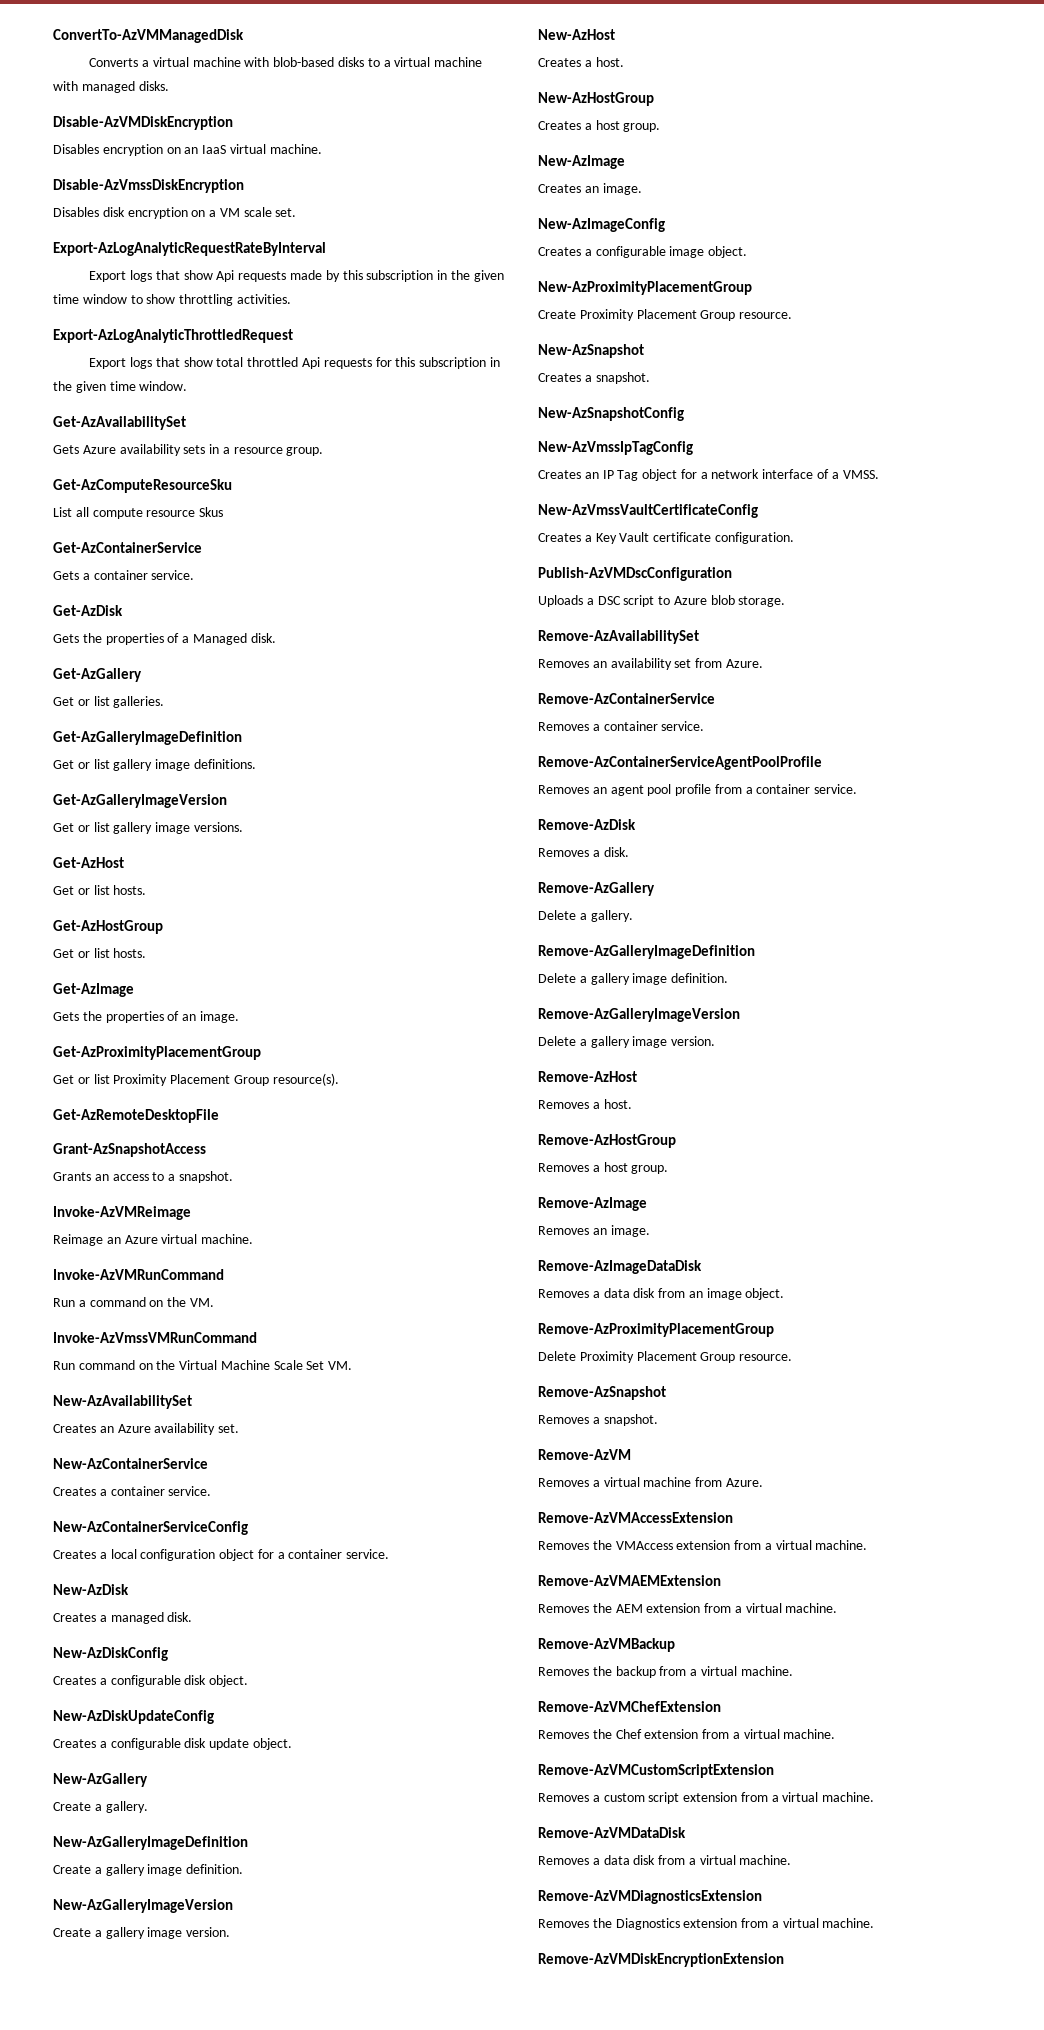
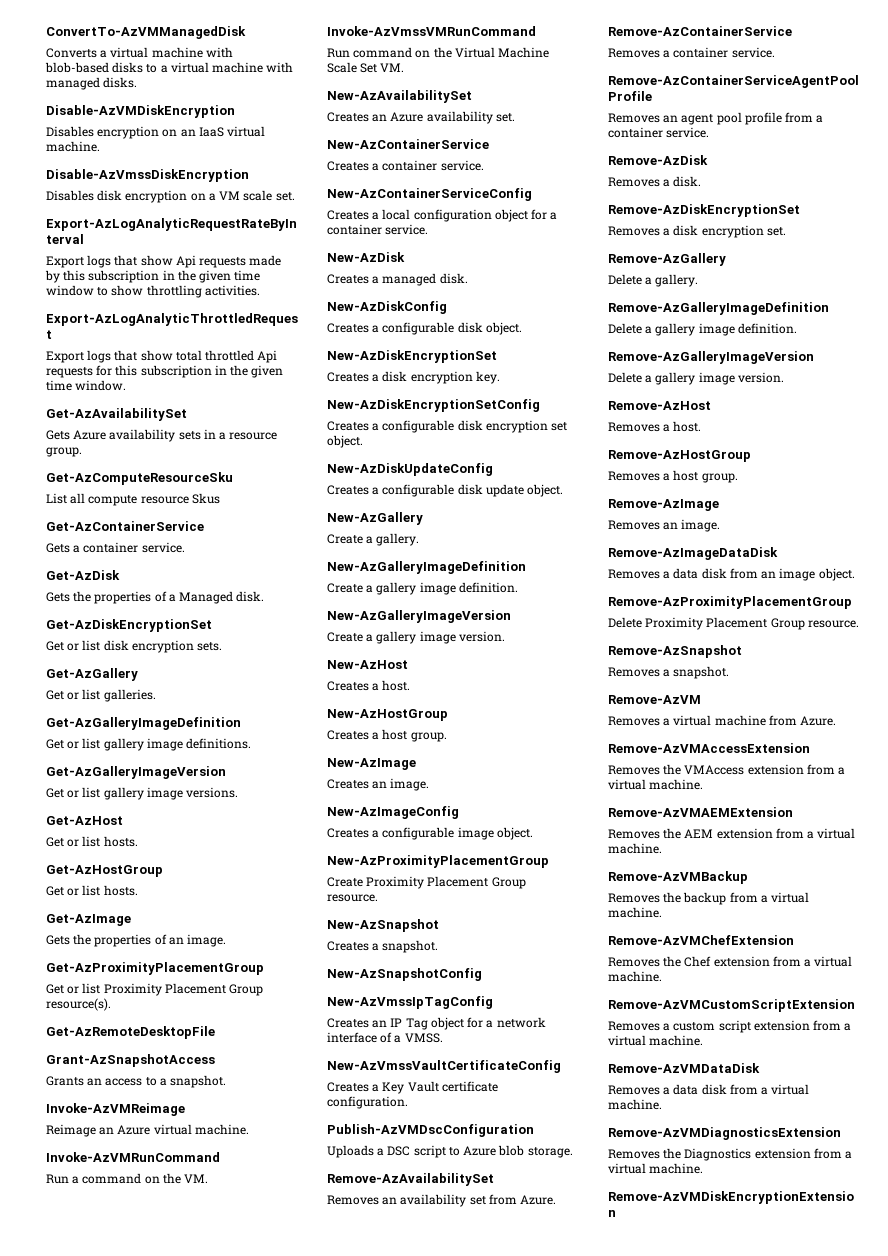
(276, 638) none -> [46,619,212,632] [46,640,223,653] // Get-AzDiskEncryptionSet // Get or list disk encryption sets.
(249, 1681) none -> [327,350,497,363] [327,371,500,384] [327,399,540,412] [327,420,568,433] [327,435,363,448] // New-AzDiskEncryptionSet // Creates a disk encryption key. // New-AzDiskEncryptionSetConfig // Creates a configurable disk encryption set object.
(629, 852) none -> [608,204,800,217] [608,225,786,238] // Remove-AzDiskEncryptionSet // Removes a disk encryption set.

